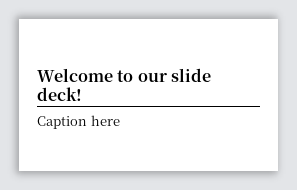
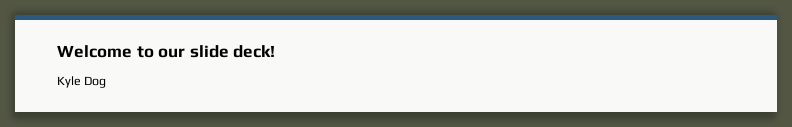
[37,115,120,129] Caption here -> [57,76,107,88] Kyle Dog

